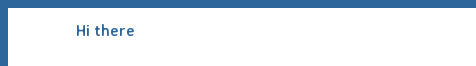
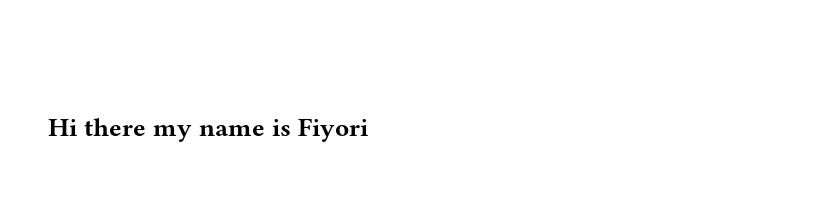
(136, 30) none -> [153,118,370,142] my name is Fiyori

